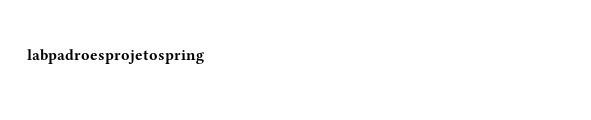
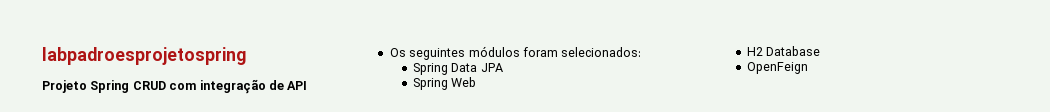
(204, 56) none -> [42,79,308,94] [389,46,642,60] [412,63,503,75] [412,77,477,90] [746,46,821,56] [746,62,808,74] // Projeto Spring CRUD com integração de API // Os seguintes módulos foram selecionados: // Spring Data JPA // Spring Web // H2 Database // OpenFeign

